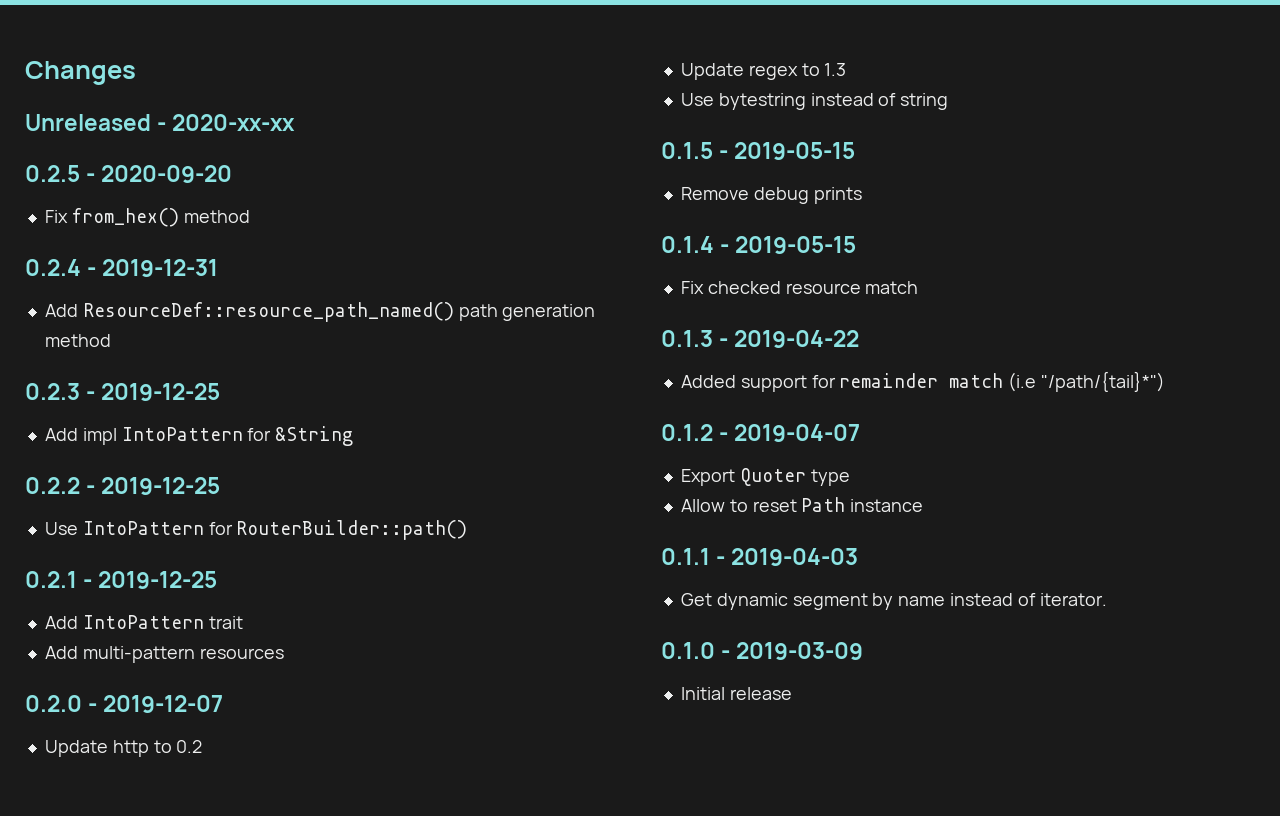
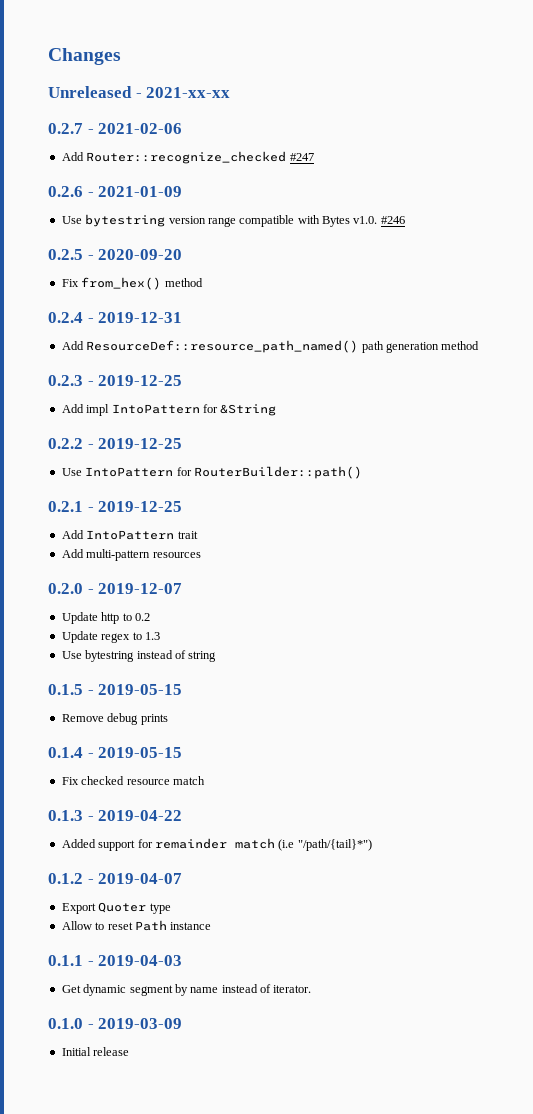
[172,114,296,131] 2020-xx-xx -> [146,87,231,98] [48,123,183,134] [61,151,314,164] [48,186,183,197] [61,214,405,227] 2021-xx-xx // 0.2.7 - 2021-02-06 // Add Router::recognize_checked #247 // 0.2.6 - 2021-01-09 // Use bytestring version range compatible with Bytes v1.0. #246

